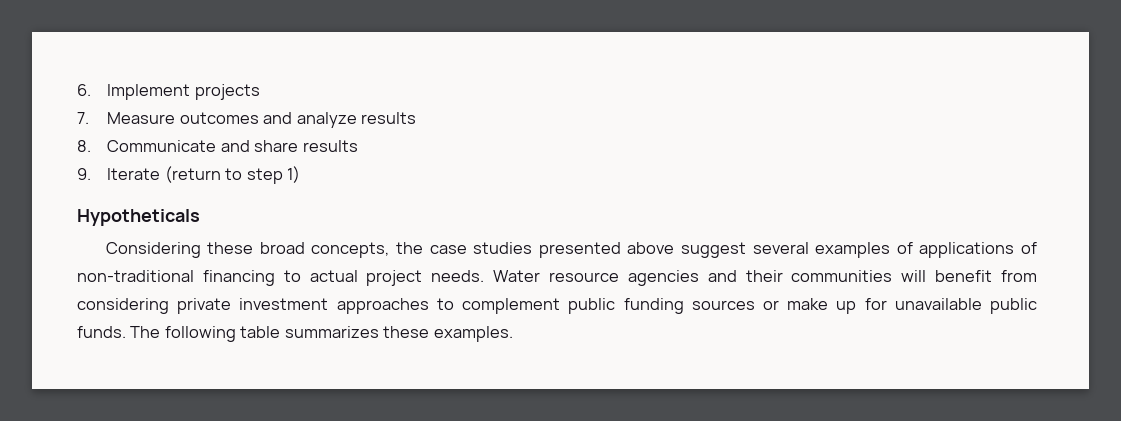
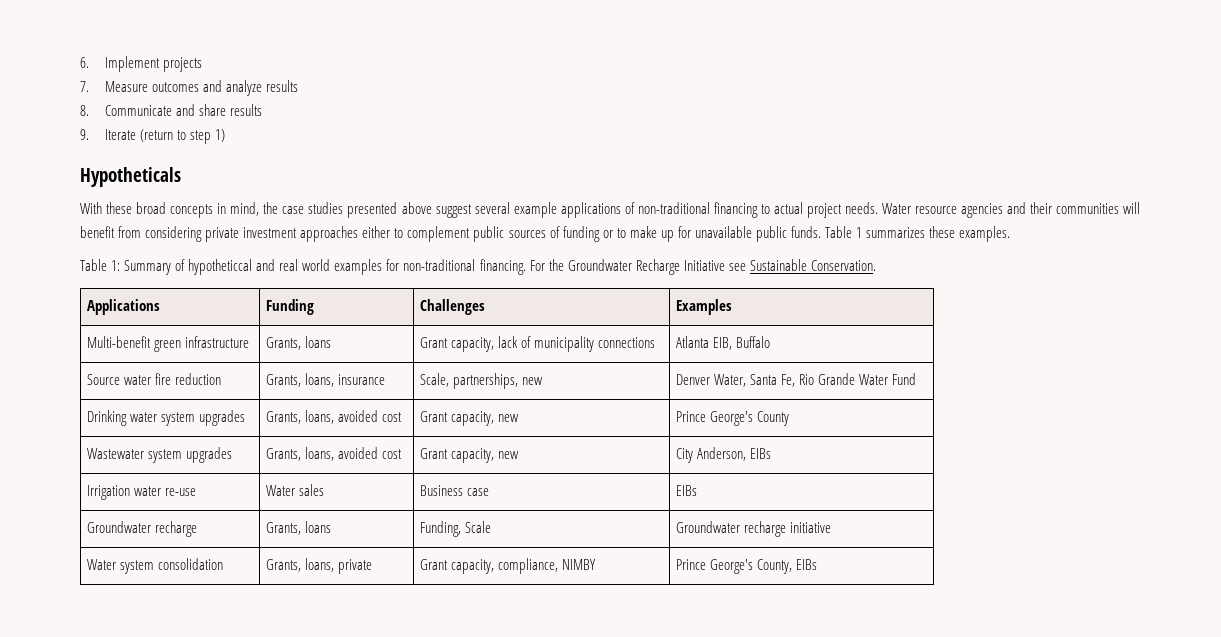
[105,242,201,258] Considering -> [80,202,102,214] With
[311,242,390,258] concepts, -> [170,202,260,218] concepts in mind,
[815,242,913,258] examples of -> [513,202,557,218] example
(429, 306) none -> [362,226,391,238] either
[623,298,779,314] funding sources or -> [508,226,626,242] sources of funding or to
[130,326,281,342] The following table -> [825,226,863,238] Table 1
(513, 334) none -> [80,259,876,275] [87,299,161,315] [266,299,315,315] [420,299,486,315] [676,299,733,315] [87,336,250,352] [266,336,332,350] [420,336,656,352] [676,336,771,350] [87,373,222,385] [266,373,386,387] [420,373,544,389] [676,373,917,387] [87,410,246,426] [266,410,403,424] [420,411,520,426] [676,411,790,426] [87,447,233,463] [266,447,403,461] [420,448,520,463] [676,447,772,463] [87,485,197,500] [266,484,325,496] [420,485,490,496] [676,485,698,496] [87,521,198,537] [266,521,332,535] [420,521,492,537] [676,521,832,537] [87,558,224,574] [266,558,373,574] [420,558,597,574] [676,559,818,574] // Table 1: Summary of hypotheticcal and real world examples for non-traditional financing. For the Groundwater Recharge Initiative see Sustainable Conservation. // Applications | Funding | Challenges | Examples // Multi-benefit green infrastructure | Grants, loans | Grant capacity, lack of municipality connections | Atlanta EIB, Buffalo // Source water fire reduction | Grants, loans, insurance | Scale, partnerships, new | Denver Water, Santa Fe, Rio Grande Water Fund // Drinking water system upgrades | Grants, loans, avoided cost | Grant capacity, new | Prince George's County // Wastewater system upgrades | Grants, loans, avoided cost | Grant capacity, new | City Anderson, EIBs // Irrigation water re-use | Water sales | Business case | EIBs // Groundwater recharge | Grants, loans | Funding, Scale | Groundwater recharge initiative // Water system consolidation | Grants, loans, private | Grant capacity, compliance, NIMBY | Prince George's County, EIBs

